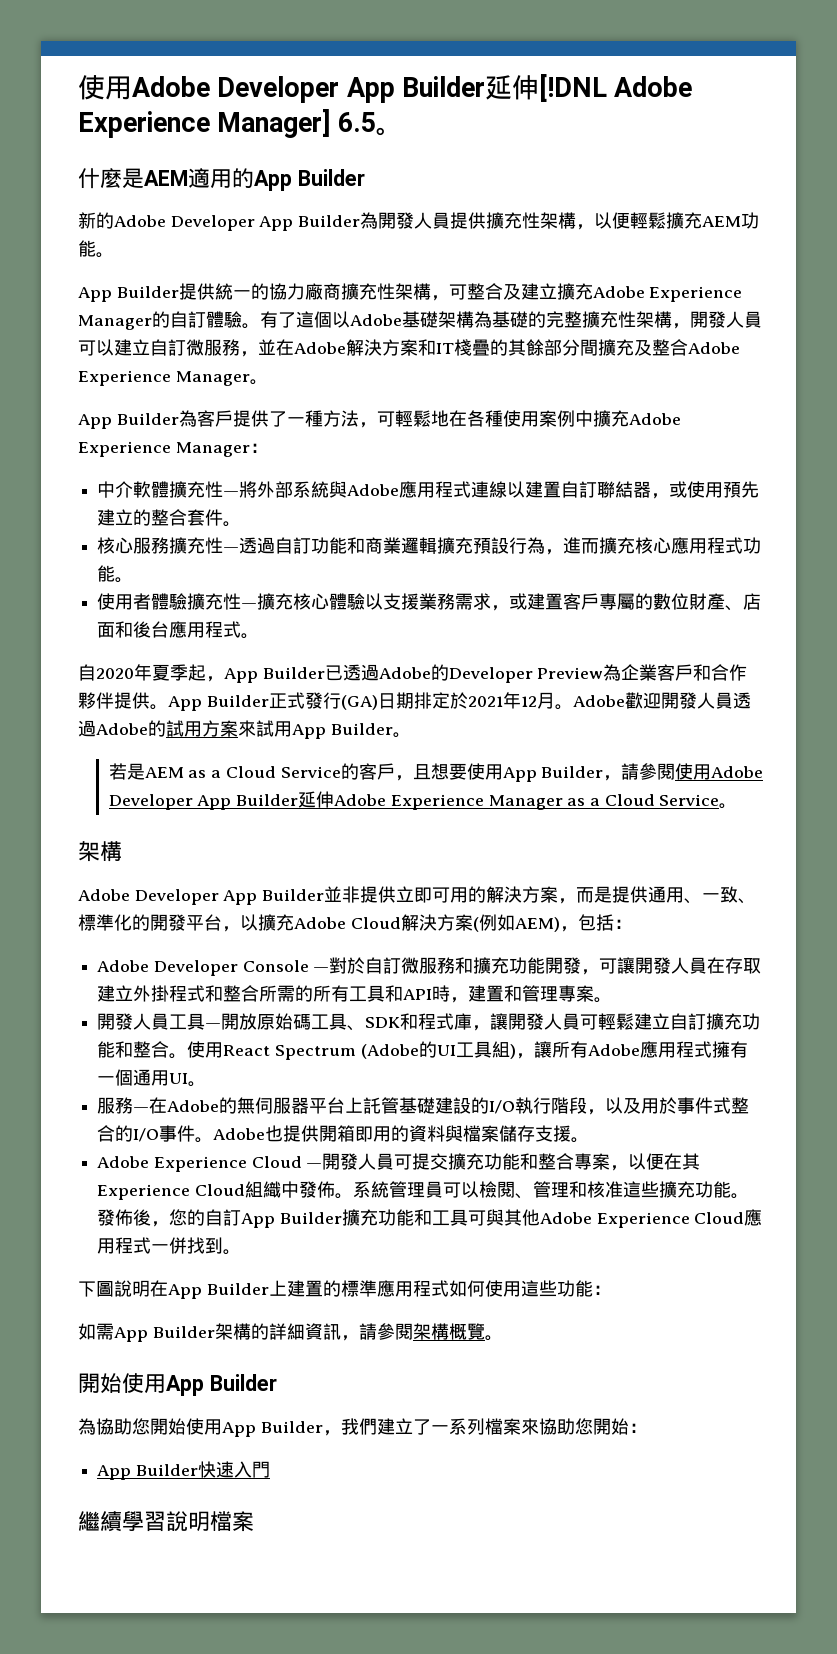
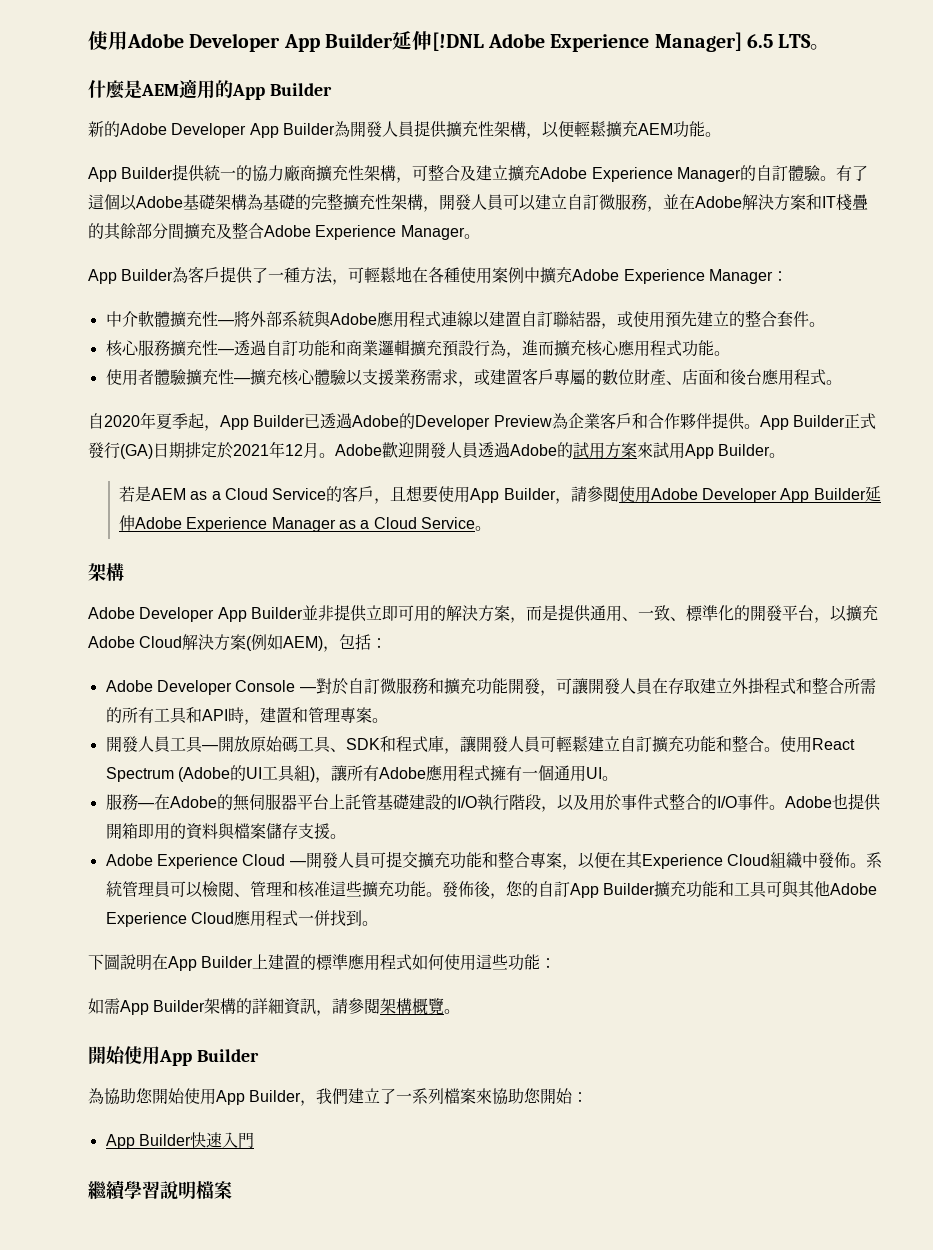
(376, 122) none -> [778,34,812,48] LTS

